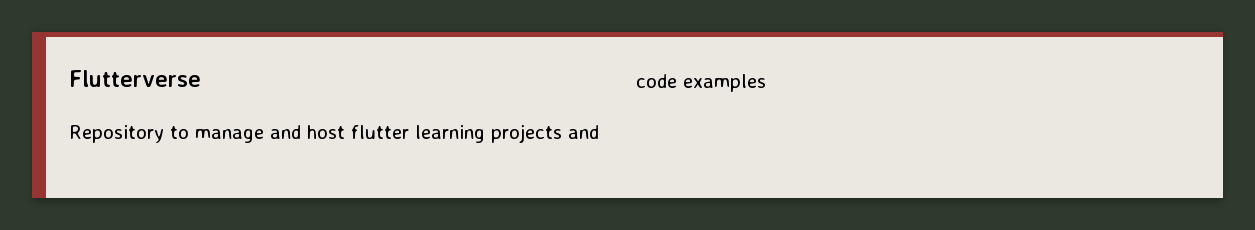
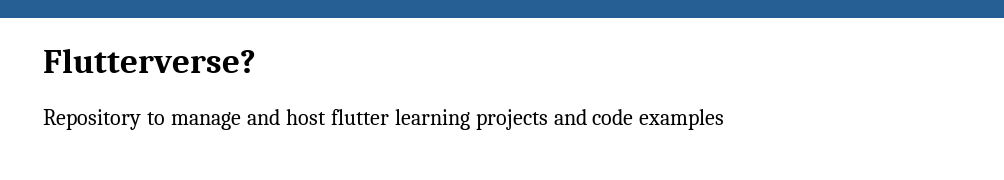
[69,70,201,87] Flutterverse -> [43,48,256,73] Flutterverse?

